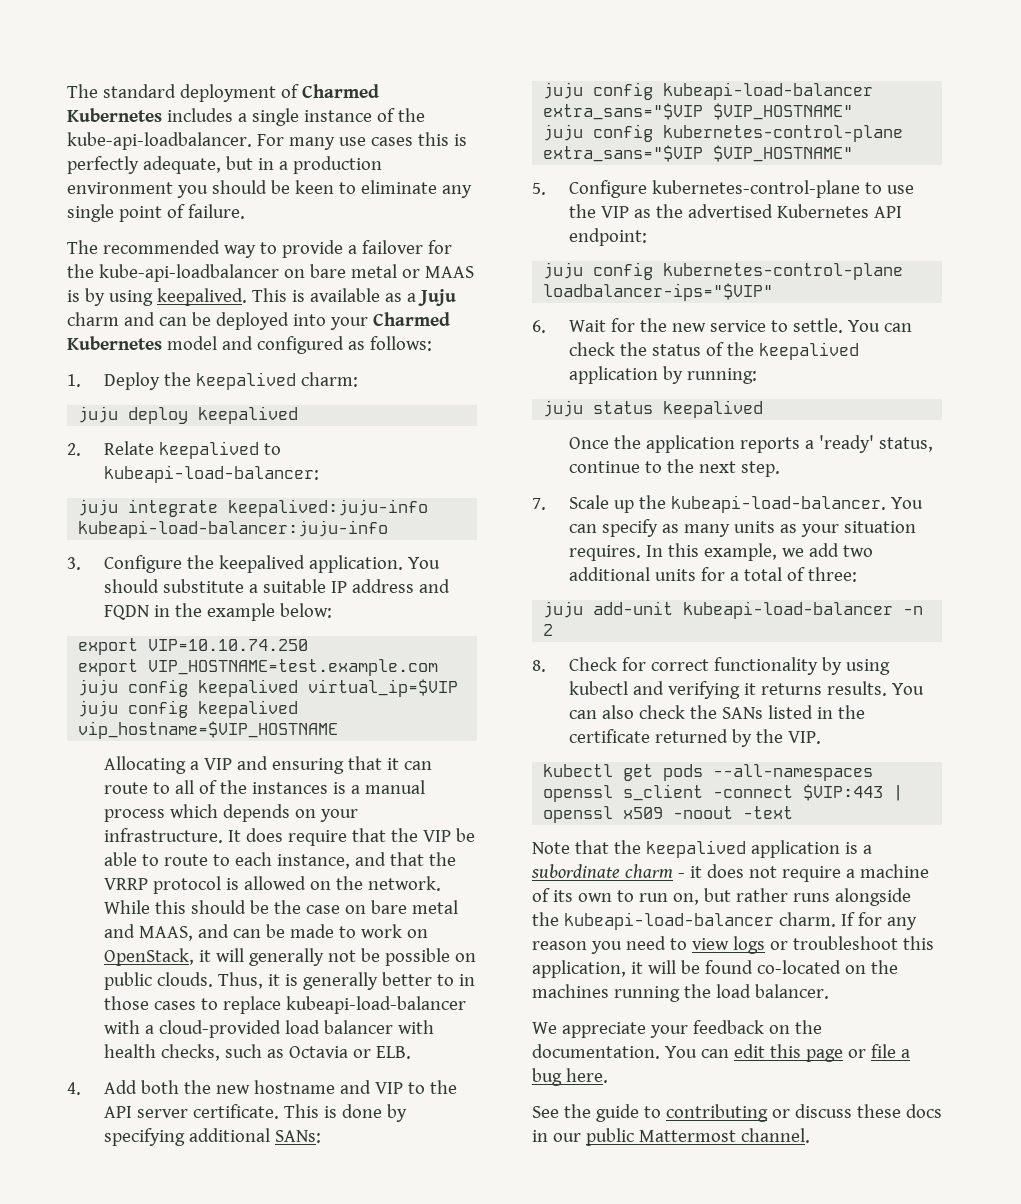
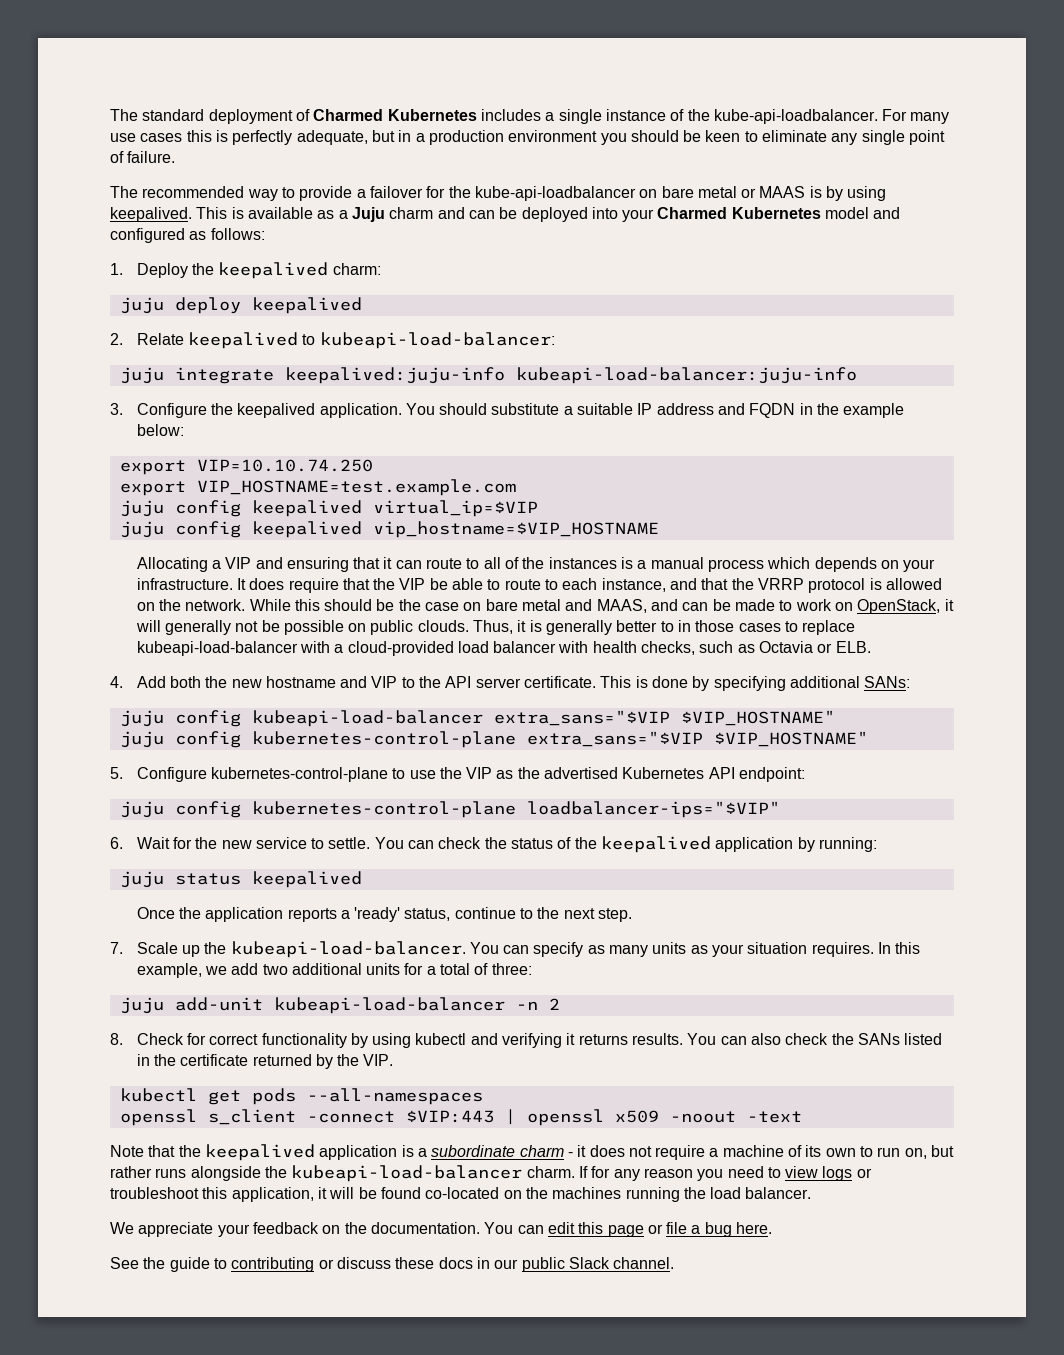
[638,1130,736,1142] Mattermost -> [568,1257,610,1269] Slack

